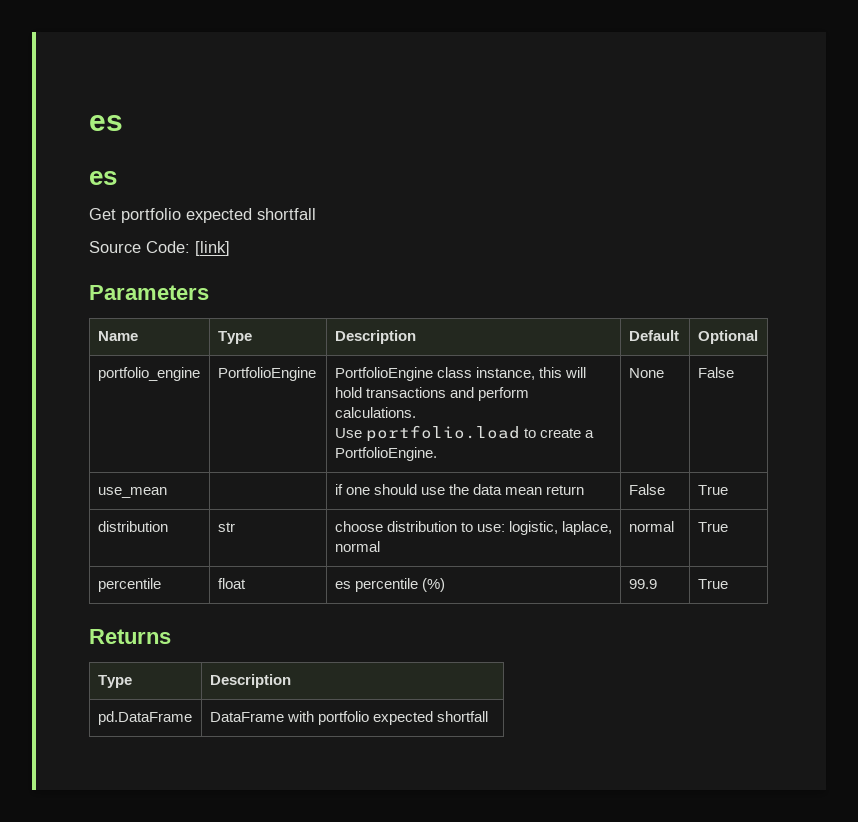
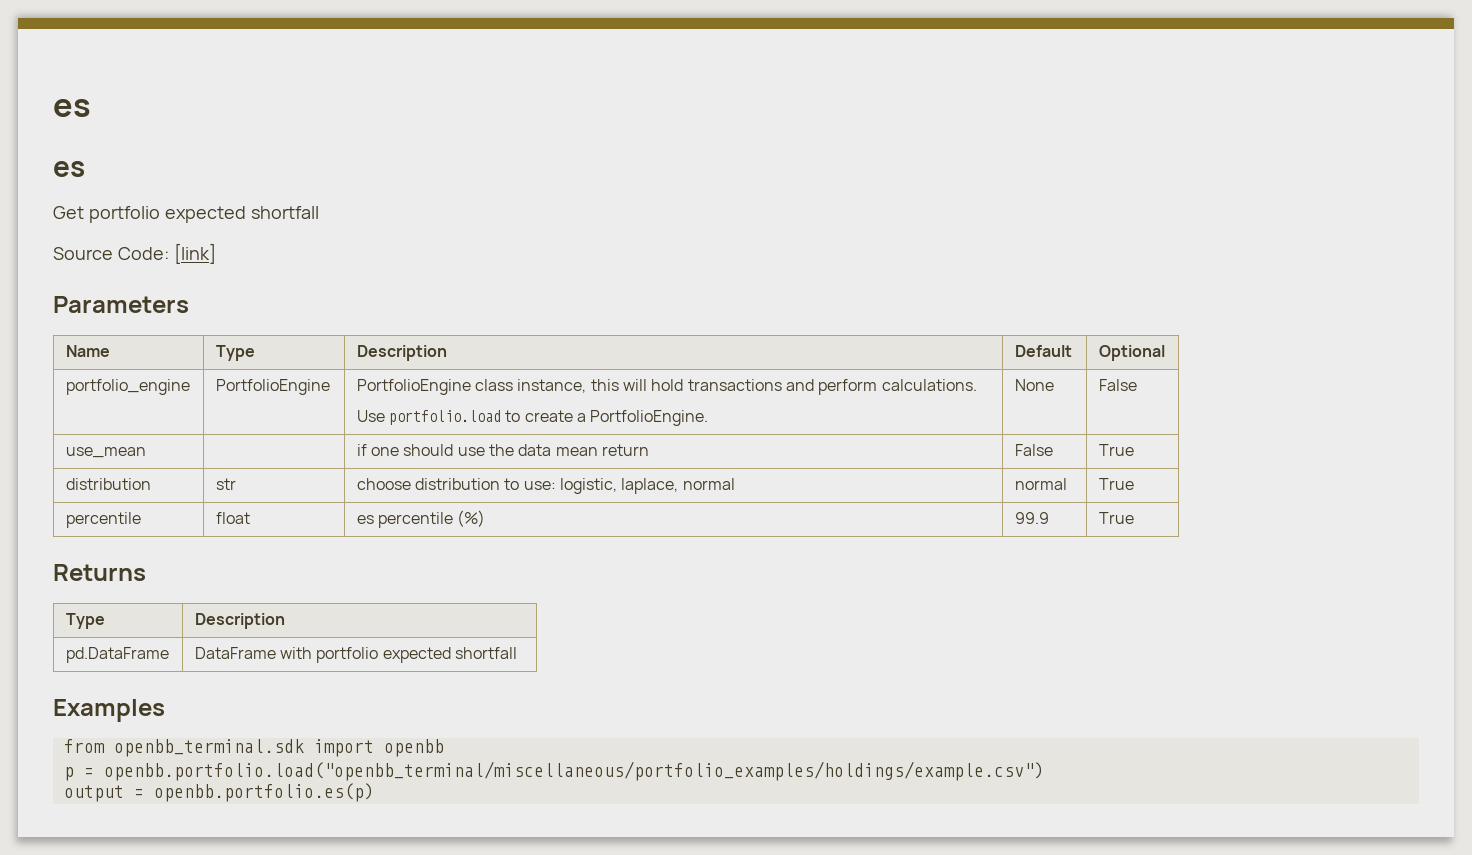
(488, 716) none -> [53,699,165,722] [63,739,444,757] [63,761,1044,781] [63,783,374,802] // Examples // from openbb_terminal.sdk import openbb // p = openbb.portfolio.load("openbb_terminal/miscellaneous/portfolio_examples/holdings/example.csv") // output = openbb.portfolio.es(p)

